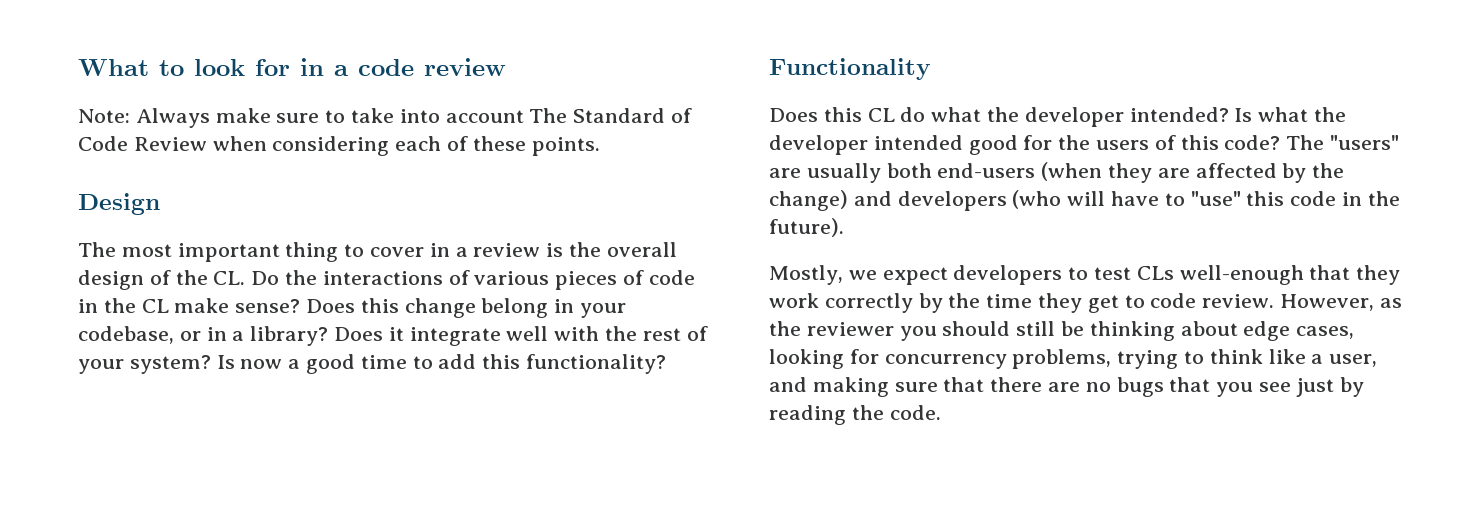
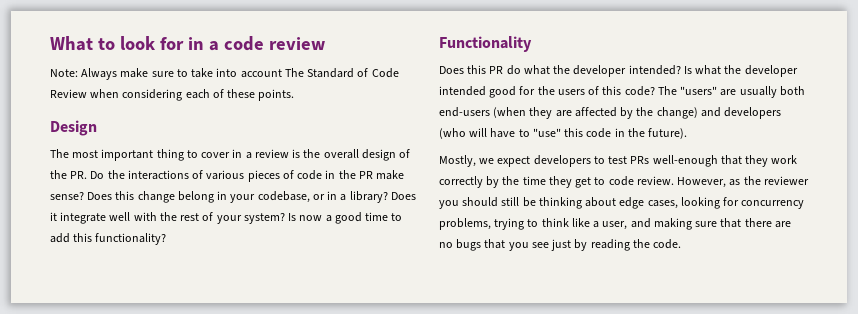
[213,271,246,285] CL. -> [70,171,88,179] PR.
[141,299,169,313] CL -> [358,171,373,179] PR
[867,108,895,122] CL -> [489,66,504,74] PR
[1136,266,1174,280] CLs -> [630,156,650,164] PRs

